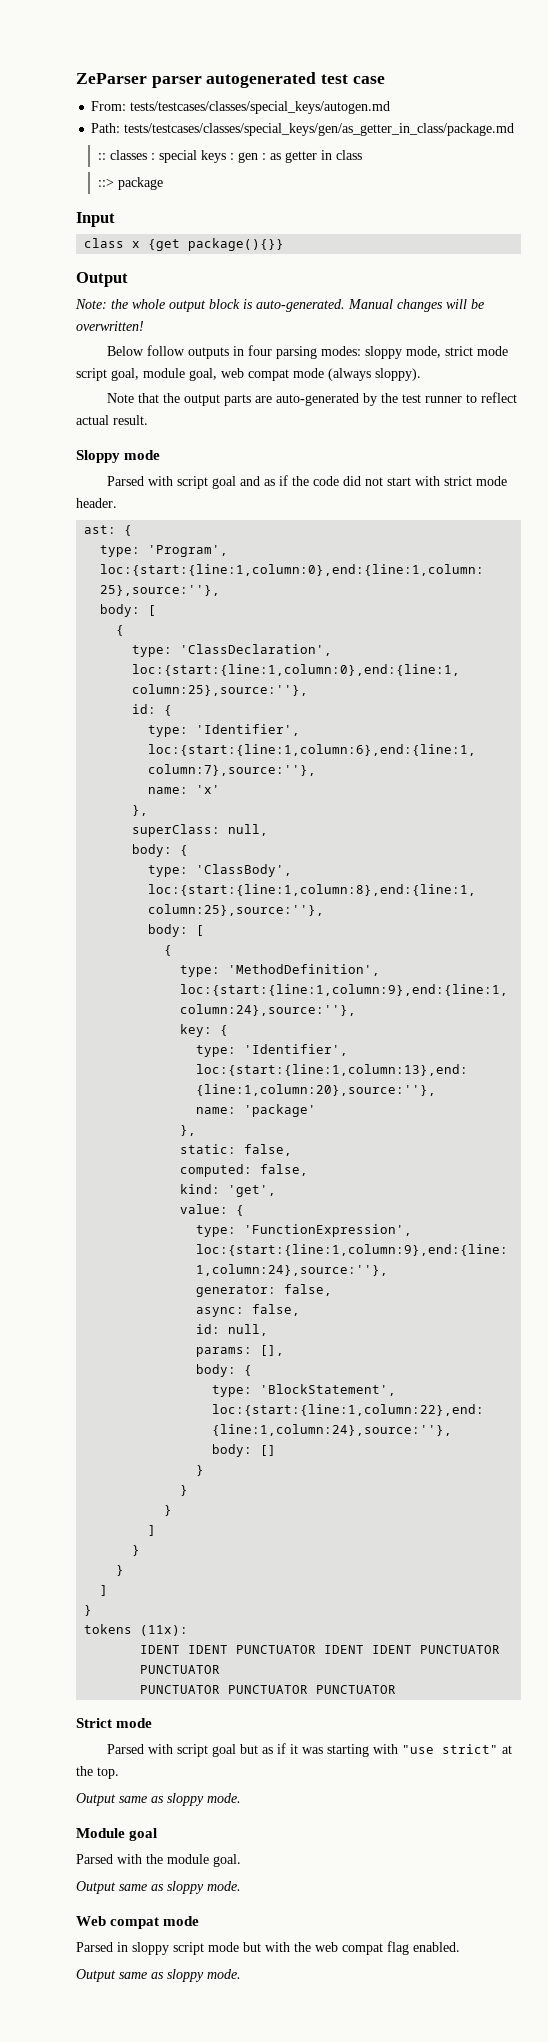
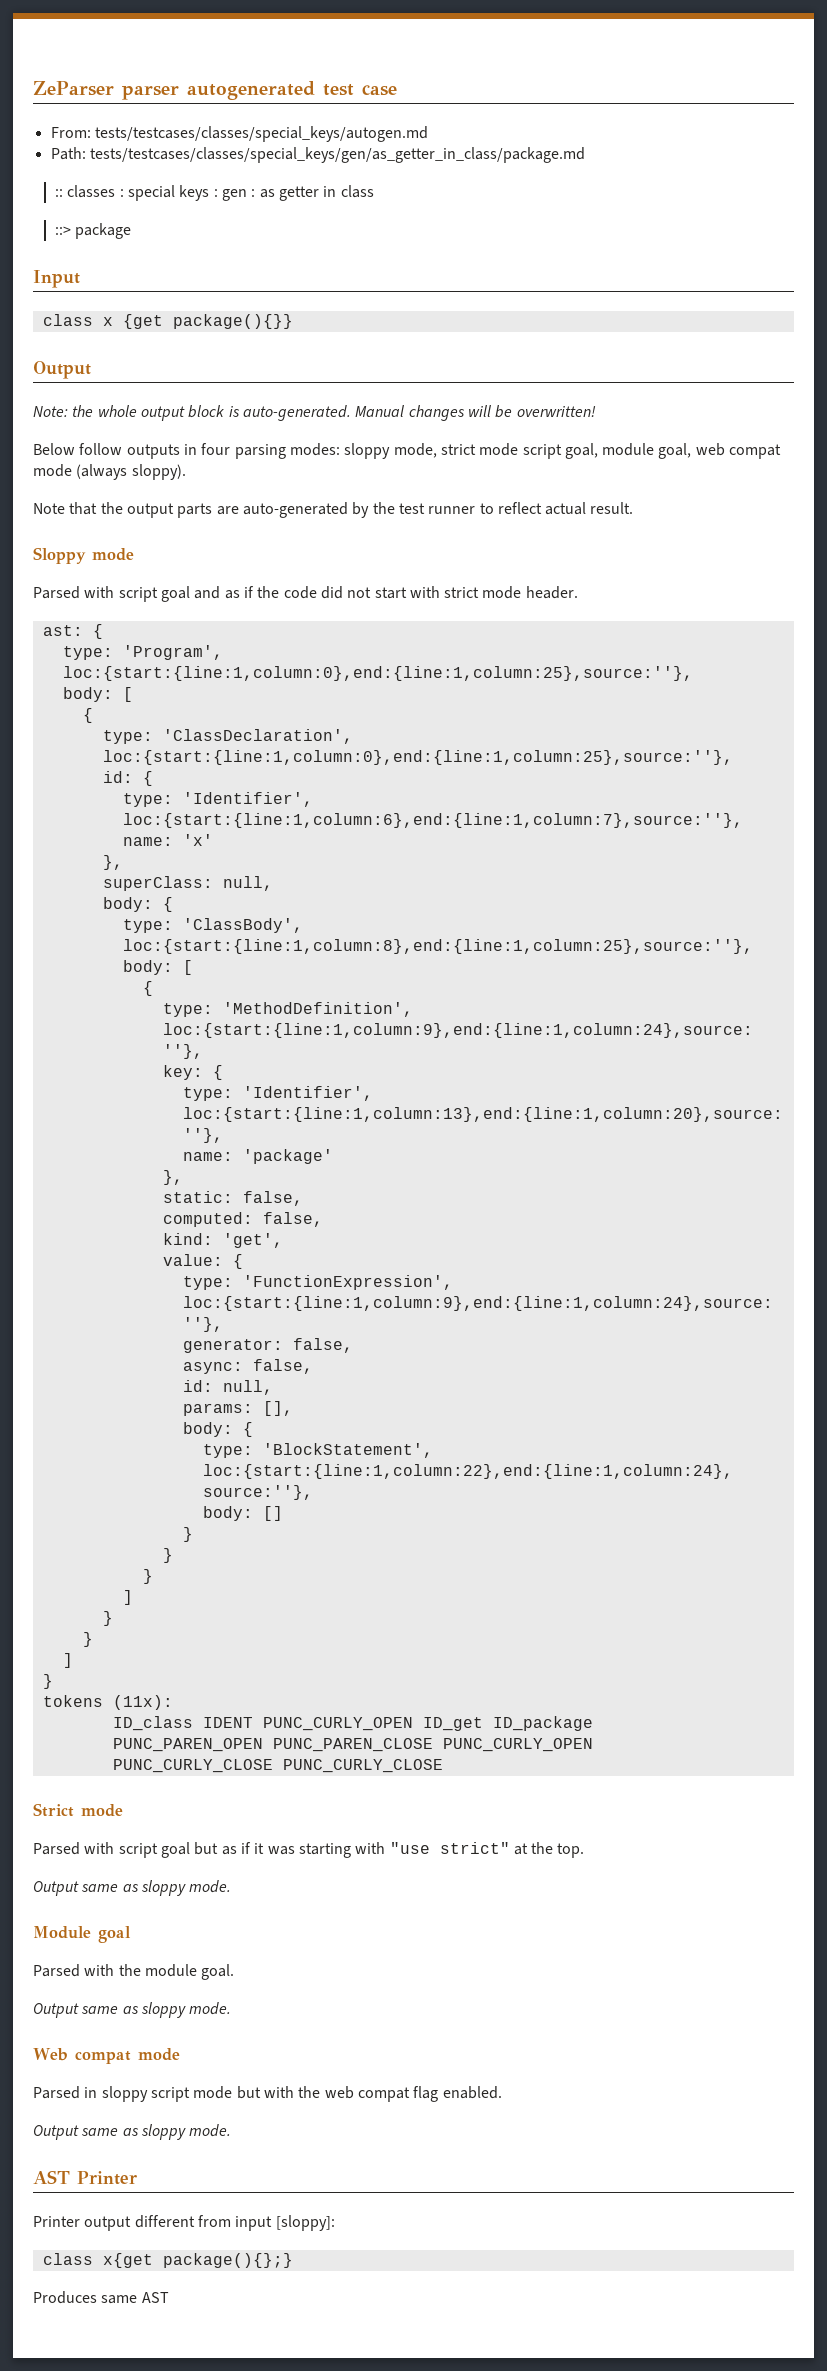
[140,1645,501,1654] [140,1665,221,1674] [140,1685,397,1694] IDENT IDENT PUNCTUATOR IDENT IDENT PUNCTUATOR PUNCTUATOR // PUNCTUATOR PUNCTUATOR PUNCTUATOR -> [112,1716,593,1731] [112,1738,593,1752] [112,1759,443,1773] ID_class IDENT PUNC_CURLY_OPEN ID_get ID_package // PUNC_PAREN_OPEN PUNC_PAREN_CLOSE PUNC_CURLY_OPEN // PUNC_CURLY_CLOSE PUNC_CURLY_CLOSE
(241, 1974) none -> [33,2170,137,2185] [33,2215,335,2231] [42,2253,293,2268] [33,2291,169,2304] // AST Printer // Printer output different from input [sloppy]: // class x{get package(){};} // Produces same AST

